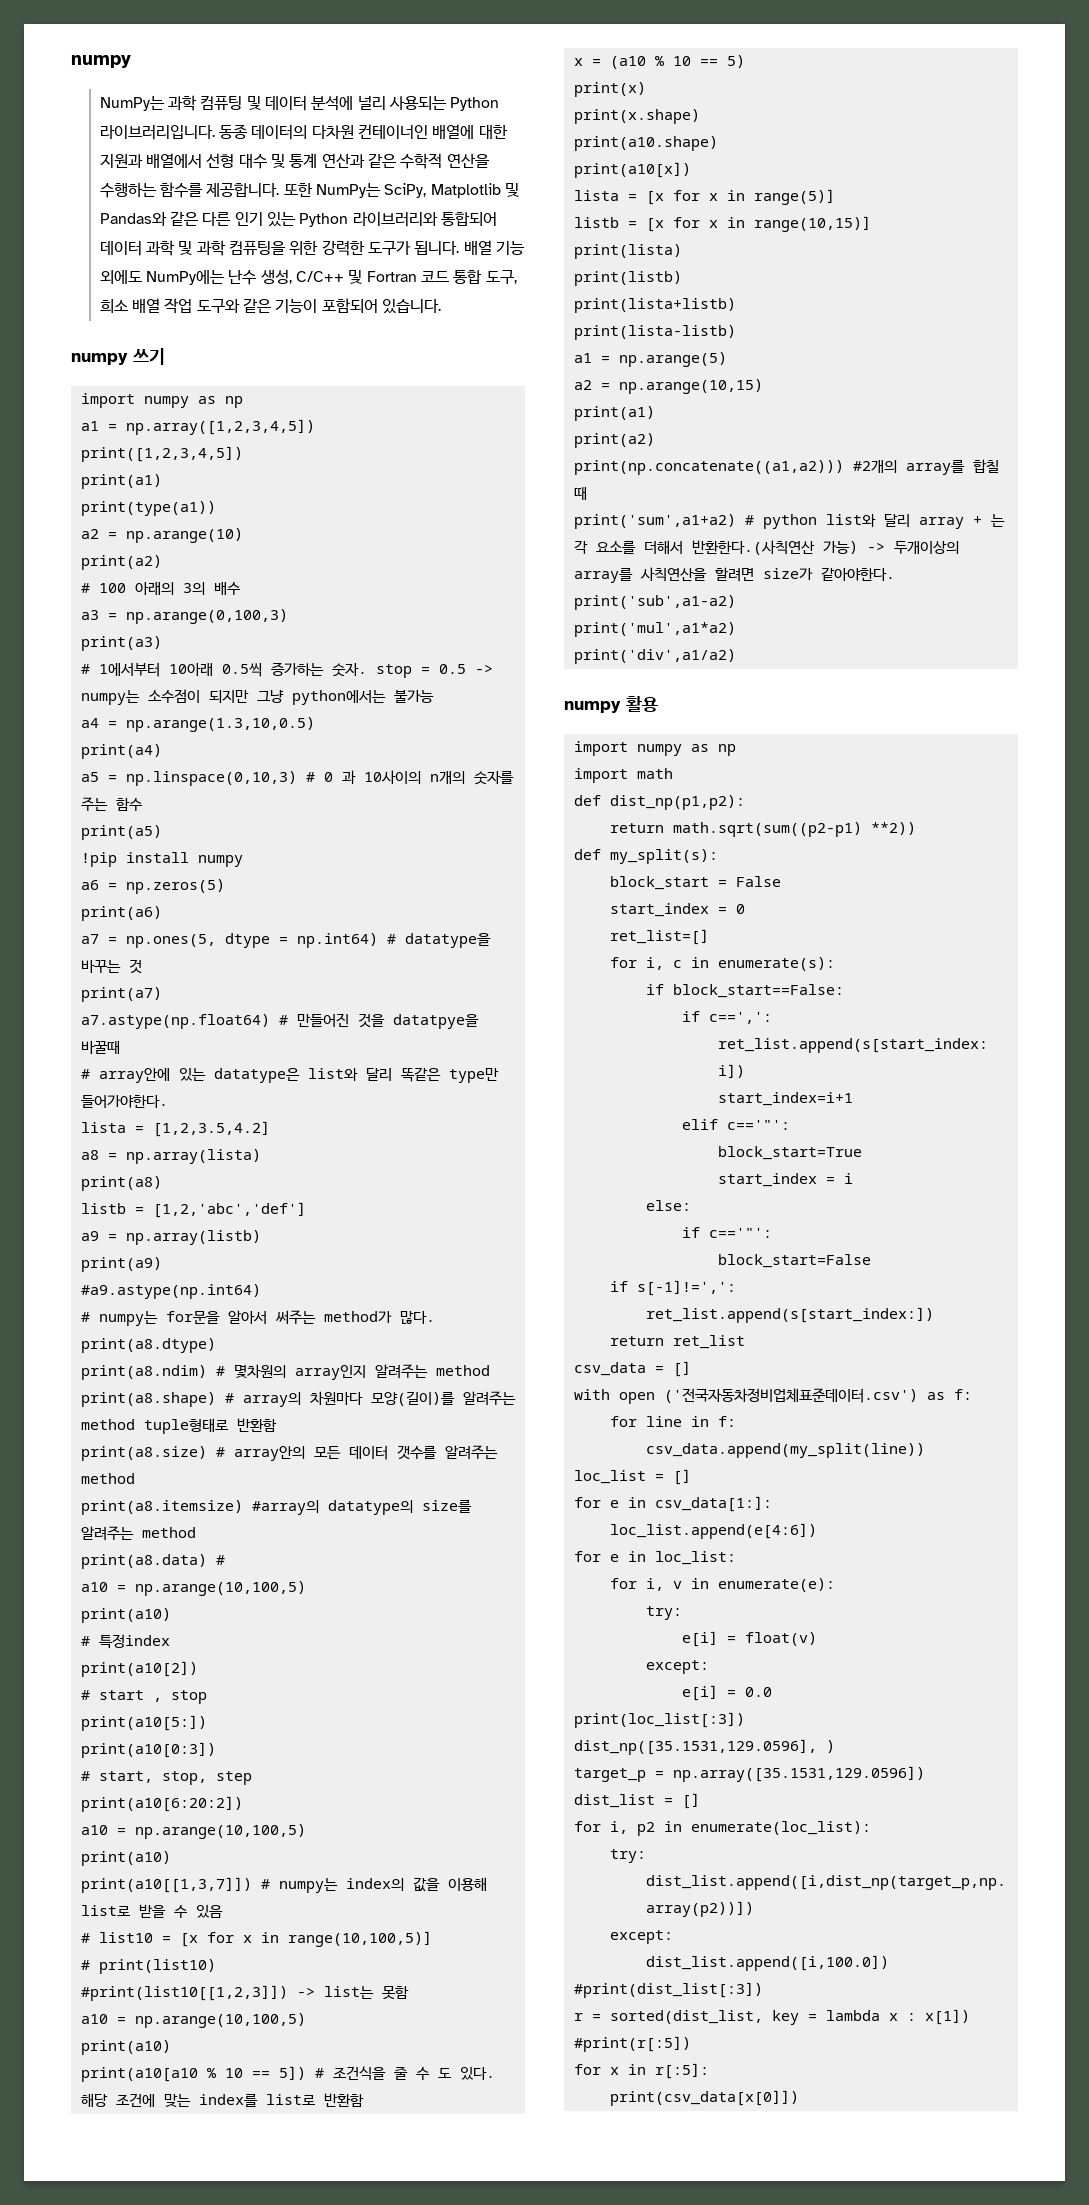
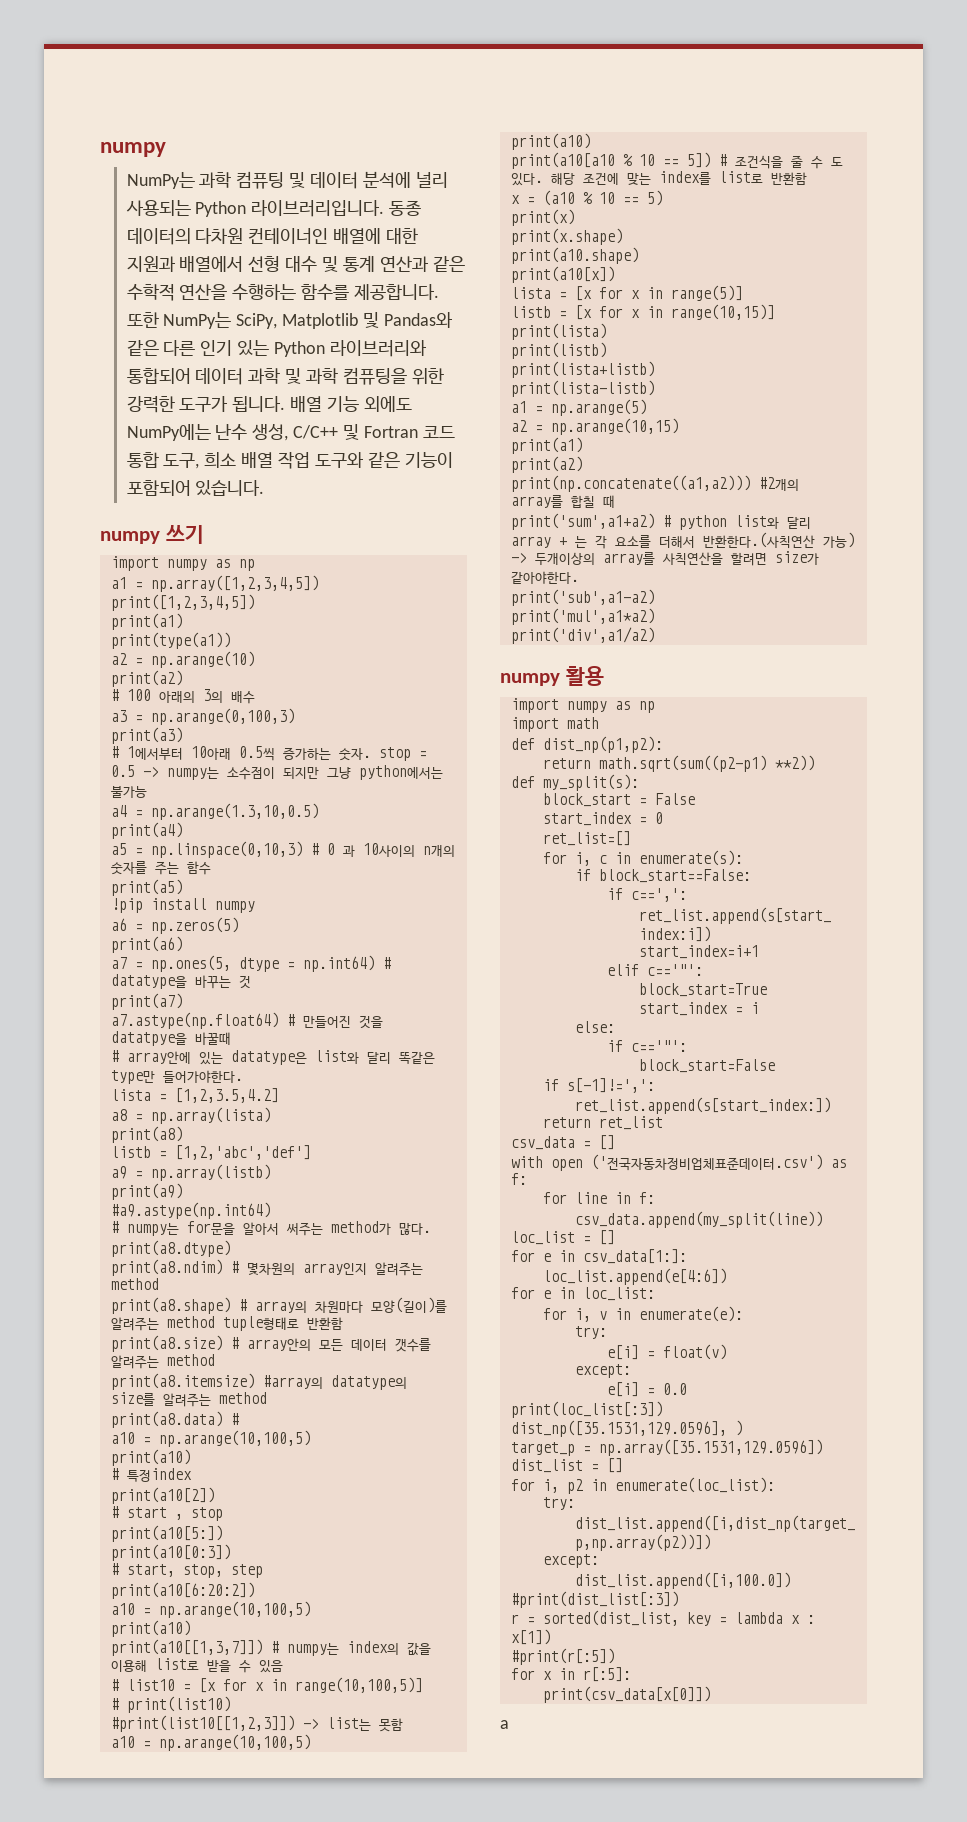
(799, 2098) none -> [500,1720,509,1729] // a

